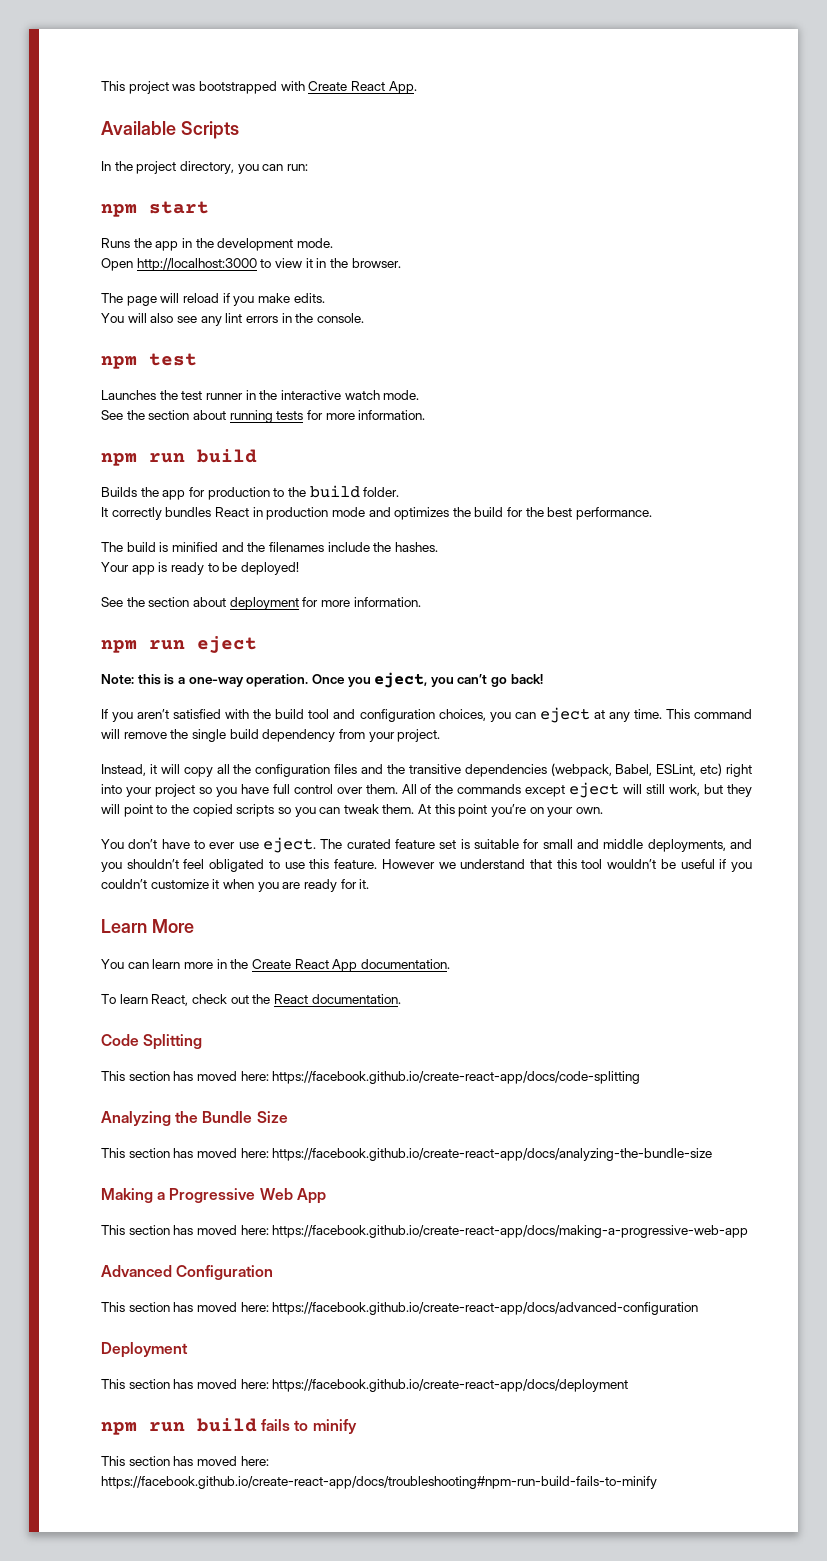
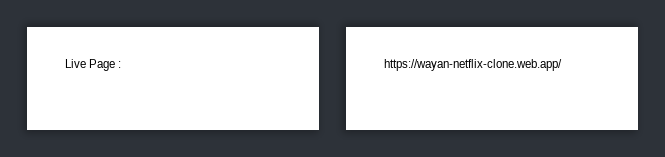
[101,81,417,94] [101,121,239,139] [101,161,308,174] [101,201,209,217] [101,238,333,251] [101,258,401,271] [101,293,325,306] [101,313,364,326] [101,353,197,369] [101,390,420,400] [101,410,426,423] [101,449,257,466] [101,485,400,500] [101,507,653,520] [101,542,438,552] [101,562,299,575] [101,597,421,610] [101,636,257,653] [101,672,543,688] [101,707,752,723] [101,729,441,742] [101,763,752,777] [101,782,753,798] [101,804,603,817] [101,837,752,853] [101,859,752,872] [101,879,370,892] [101,919,194,933] [101,959,450,972] [101,994,401,1006] [101,1034,203,1050] [101,1071,641,1084] [101,1111,288,1126] [101,1148,713,1161] [101,1188,326,1204] [101,1225,749,1238] [101,1265,274,1280] [101,1302,699,1315] [101,1342,188,1358] [101,1379,629,1392] [101,1418,357,1435] [101,1456,269,1466] [101,1476,657,1489] This project was bootstrapped with Create React App. // Available Scripts // In the project directory, you can run: // npm start // Runs the app in the development mode. // Open http://localhost:3000 to view it in the browser. // The page will reload if you make edits. // You will also see any lint errors in the console. // npm test // Launches the test runner in the interactive watch mode. // See the section about running tests for more information. // npm run build // Builds the app for production to the build folder. // It correctly bundles React in production mode and optimizes the build for the best performance. // The build is minified and the filenames include the hashes. // Your app is ready to be deployed! // See the section about deployment for more information. // npm run eject // Note: this is a one-way operation. Once you eject, you can’t go back! // If you aren’t satisfied with the build tool and configuration choices, you can eject at any time. This command will remove the single build dependency from your project. // Instead, it will copy all the configuration files and the transitive dependencies (webpack, Babel, ESLint, etc) right into your project so you have full control over them. All of the commands except eject will still work, but they will point to the copied scripts so you can tweak them. At this point you’re on your own. // You don’t have to ever use eject. The curated feature set is suitable for small and middle deployments, and you shouldn’t feel obligated to use this feature. However we understand that this tool wouldn’t be useful if you couldn’t customize it when you are ready for it. // Learn More // You can learn more in the Create React App documentation. // To learn React, check out the React documentation. // Code Splitting // This section has moved here: https://facebook.github.io/create-react-app/docs/code-splitting // Analyzing the Bundle Size // This section has moved here: https://facebook.github.io/create-react-app/docs/analyzing-the-bundle-size // Making a Progressive Web App // This section has moved here: https://facebook.github.io/create-react-app/docs/making-a-progressive-web-app // Advanced Configuration // This section has moved here: https://facebook.github.io/create-react-app/docs/advanced-configuration // Deployment // This section has moved here: https://facebook.github.io/create-react-app/docs/deployment // npm run build fails to minify // This section has moved here: https://facebook.github.io/create-react-app/docs/troubleshooting#npm-run-build-fails-to-minify -> [65,59,562,71] Live Page : https://wayan-netflix-clone.web.app/

